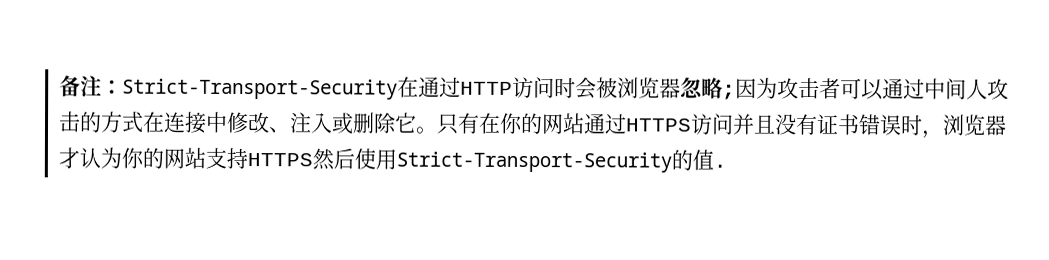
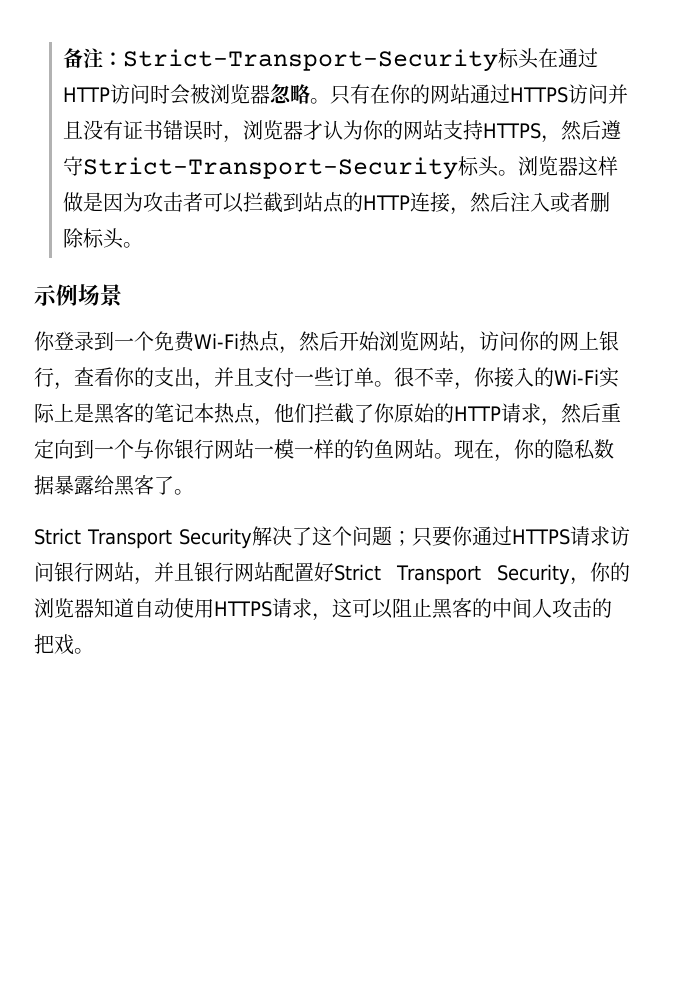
(399, 89) none -> [498,48,540,69] 标头
[722,77,1010,101] [58,111,418,135] ;因为攻击者可以通过中间人攻击的方式在连接中修改、注入或删除它 -> (311, 94) none
[312,148,728,173] 然后使用Strict-Transport-Security的值. -> [541,120,622,143] [63,156,619,180] [63,192,611,215] [63,228,144,249] [34,284,122,307] [34,331,619,354] [34,367,619,390] [34,403,621,426] [34,439,614,462] [34,475,194,496] [34,526,630,549] [34,562,630,585] [34,598,612,621] [34,634,94,655] ，然后遵守Strict-Transport-Security标头。浏览器这样做是因为攻击者可以拦截到站点的HTTP连接，然后注入或者删除标头。 // 示例场景 // 你登录到一个免费Wi-Fi热点，然后开始浏览网站，访问你的网上银行，查看你的支出，并且支付一些订单。很不幸，你接入的Wi-Fi实际上是黑客的笔记本热点，他们拦截了你原始的HTTP请求，然后重定向到一个与你银行网站一模一样的钓鱼网站。现在，你的隐私数据暴露给黑客了。 // Strict Transport Security解决了这个问题；只要你通过HTTPS请求访问银行网站，并且银行网站配置好Strict Transport Security，你的浏览器知道自动使用HTTPS请求，这可以阻止黑客的中间人攻击的把戏。

